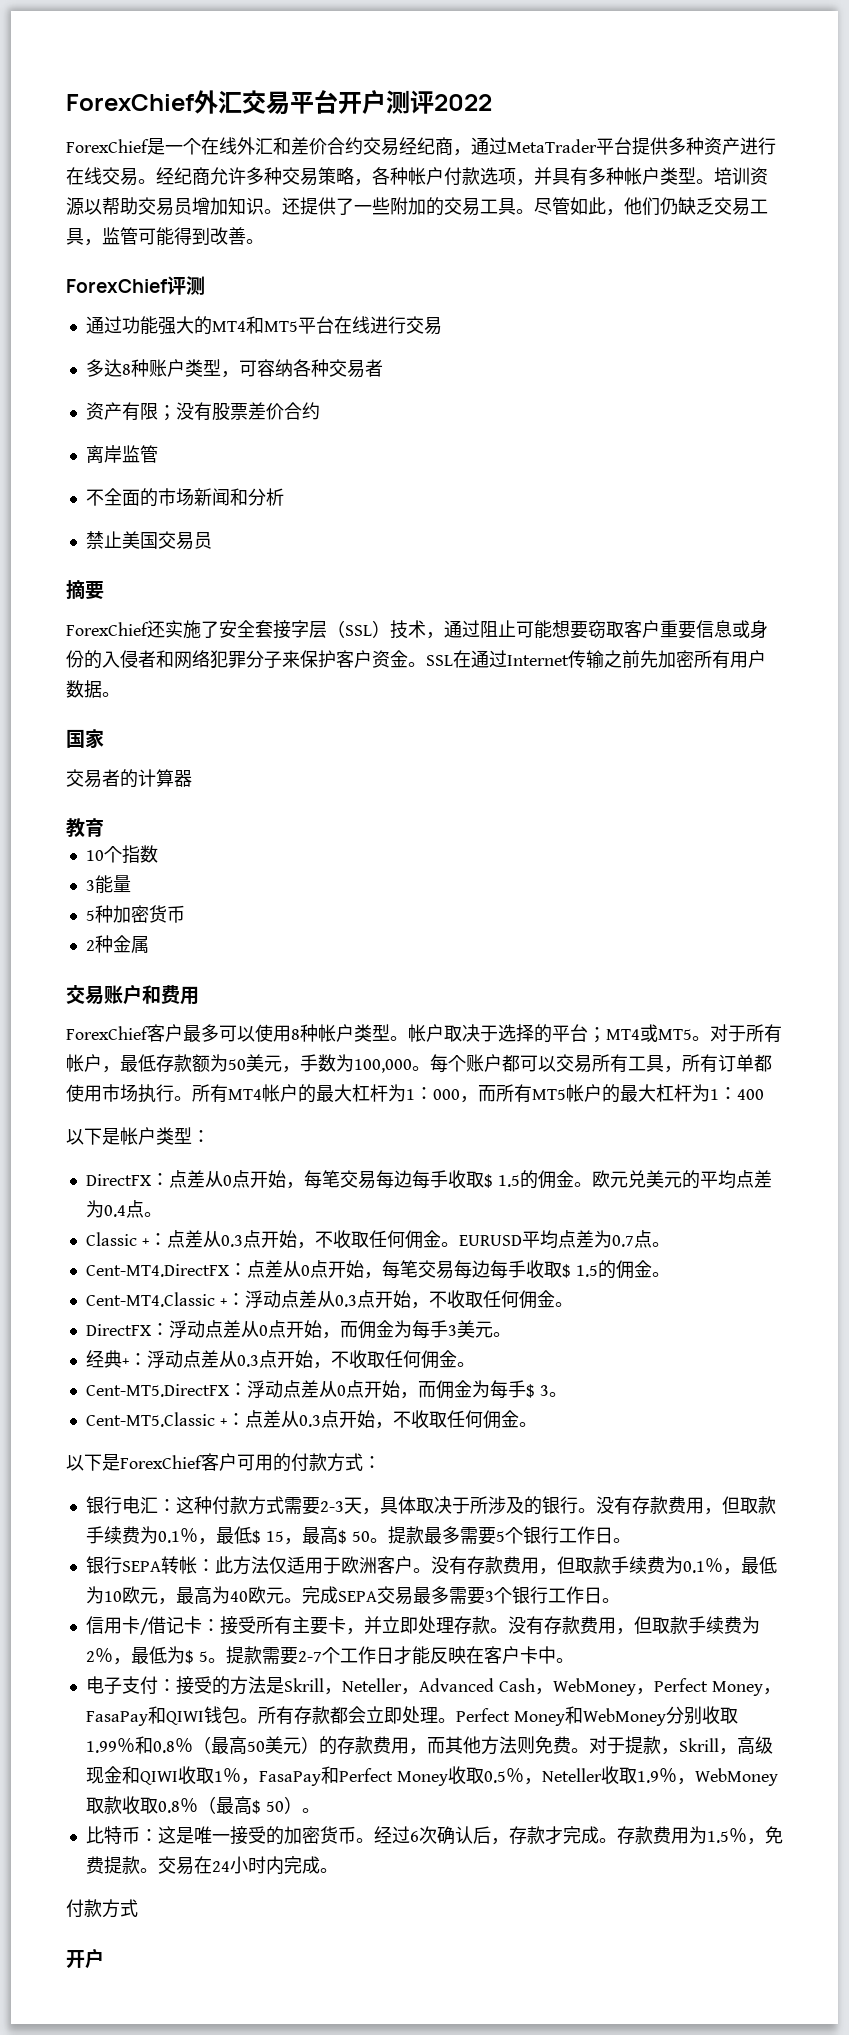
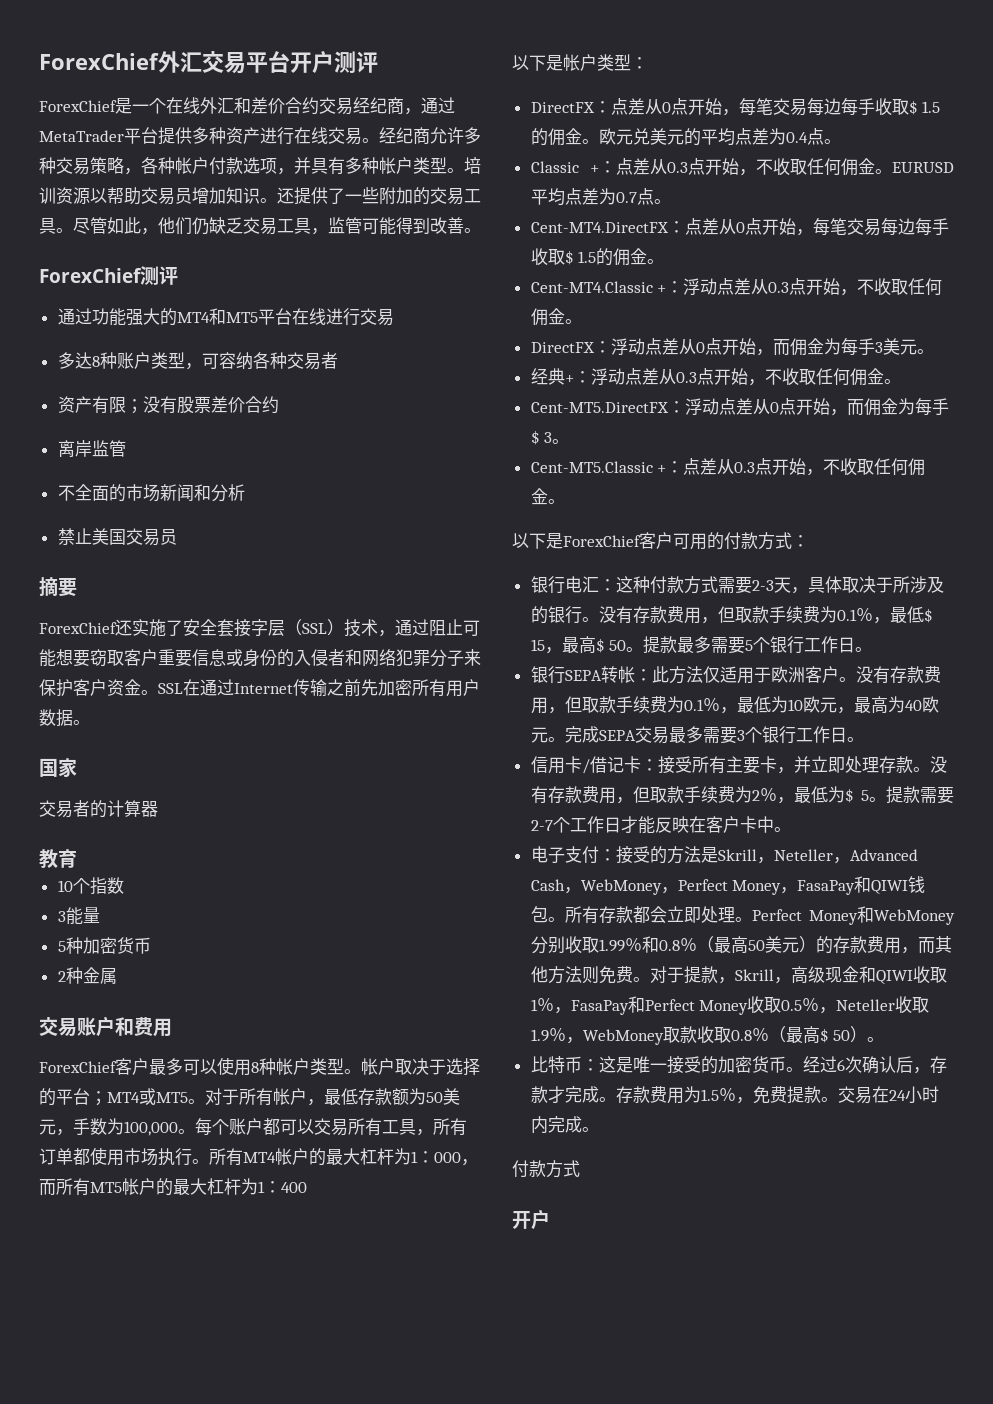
[434,94,492,111] 2022 -> (378, 62) none
[167,276,205,295] 评测 -> [140,266,178,285] 测评

